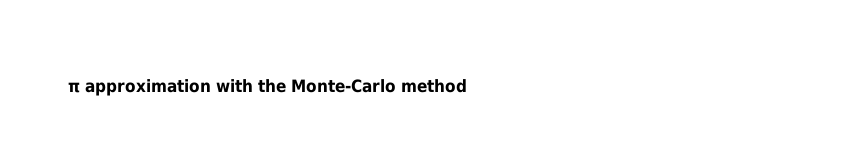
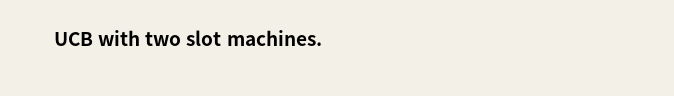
[68,79,467,96] π approximation with the Monte-Carlo method -> [54,30,322,46] UCB with two slot machines.

